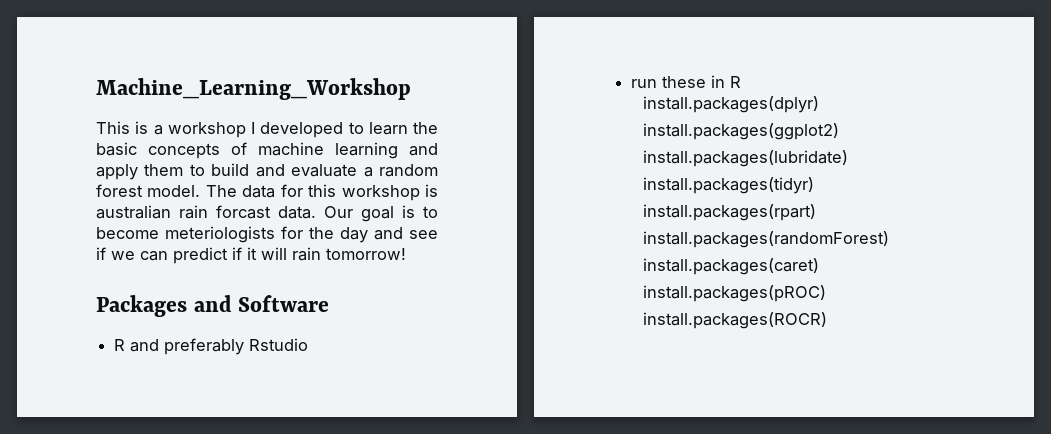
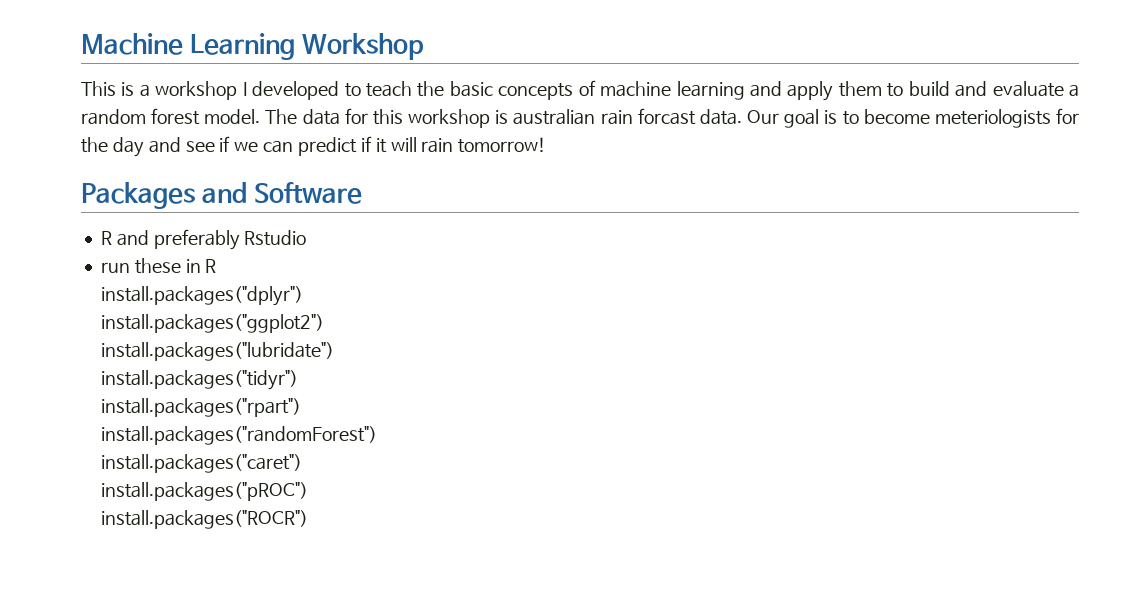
[96,78,411,100] Machine_Learning_Workshop -> [81,33,423,60] Machine Learning Workshop
[368,122,408,135] learn -> [366,81,413,97] teach
[643,96,820,113] [643,123,840,140] [643,150,849,167] [643,177,815,194] [643,204,817,221] [643,231,890,248] [643,258,820,275] [643,285,827,302] [643,312,828,329] install.packages(dplyr) // install.packages(ggplot2) // install.packages(lubridate) // install.packages(tidyr) // install.packages(rpart) // install.packages(randomForest) // install.packages(caret) // install.packages(pROC) // install.packages(ROCR) -> [101,286,304,306] [101,314,325,333] [101,342,335,361] [101,370,299,390] [101,398,302,417] [101,426,378,445] [101,454,303,473] [101,482,309,501] [101,510,309,529] install.packages("dplyr") // install.packages("ggplot2") // install.packages("lubridate") // install.packages("tidyr") // install.packages("rpart") // install.packages("randomForest") // install.packages("caret") // install.packages("pROC") // install.packages("ROCR")

